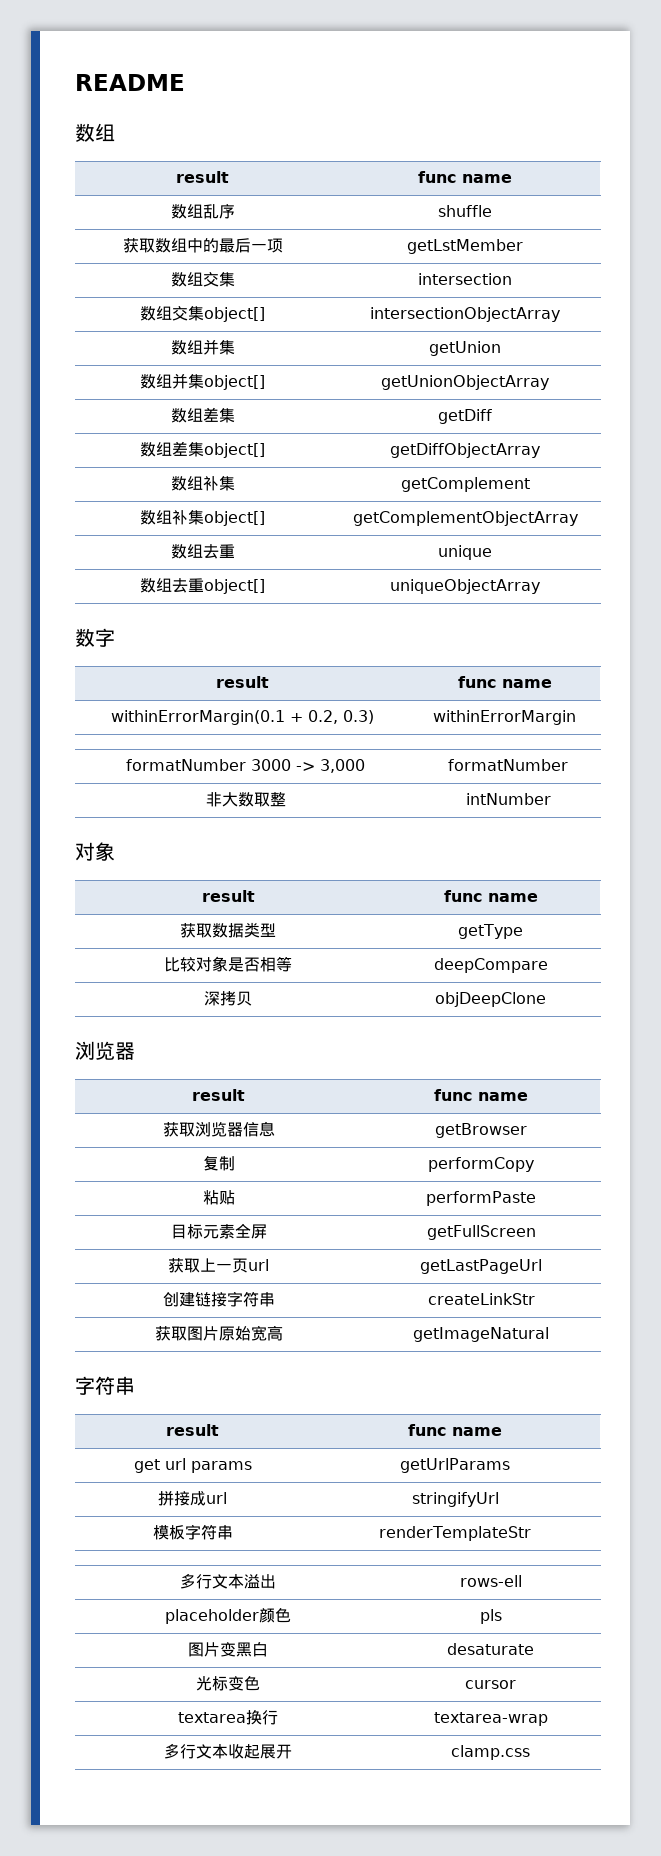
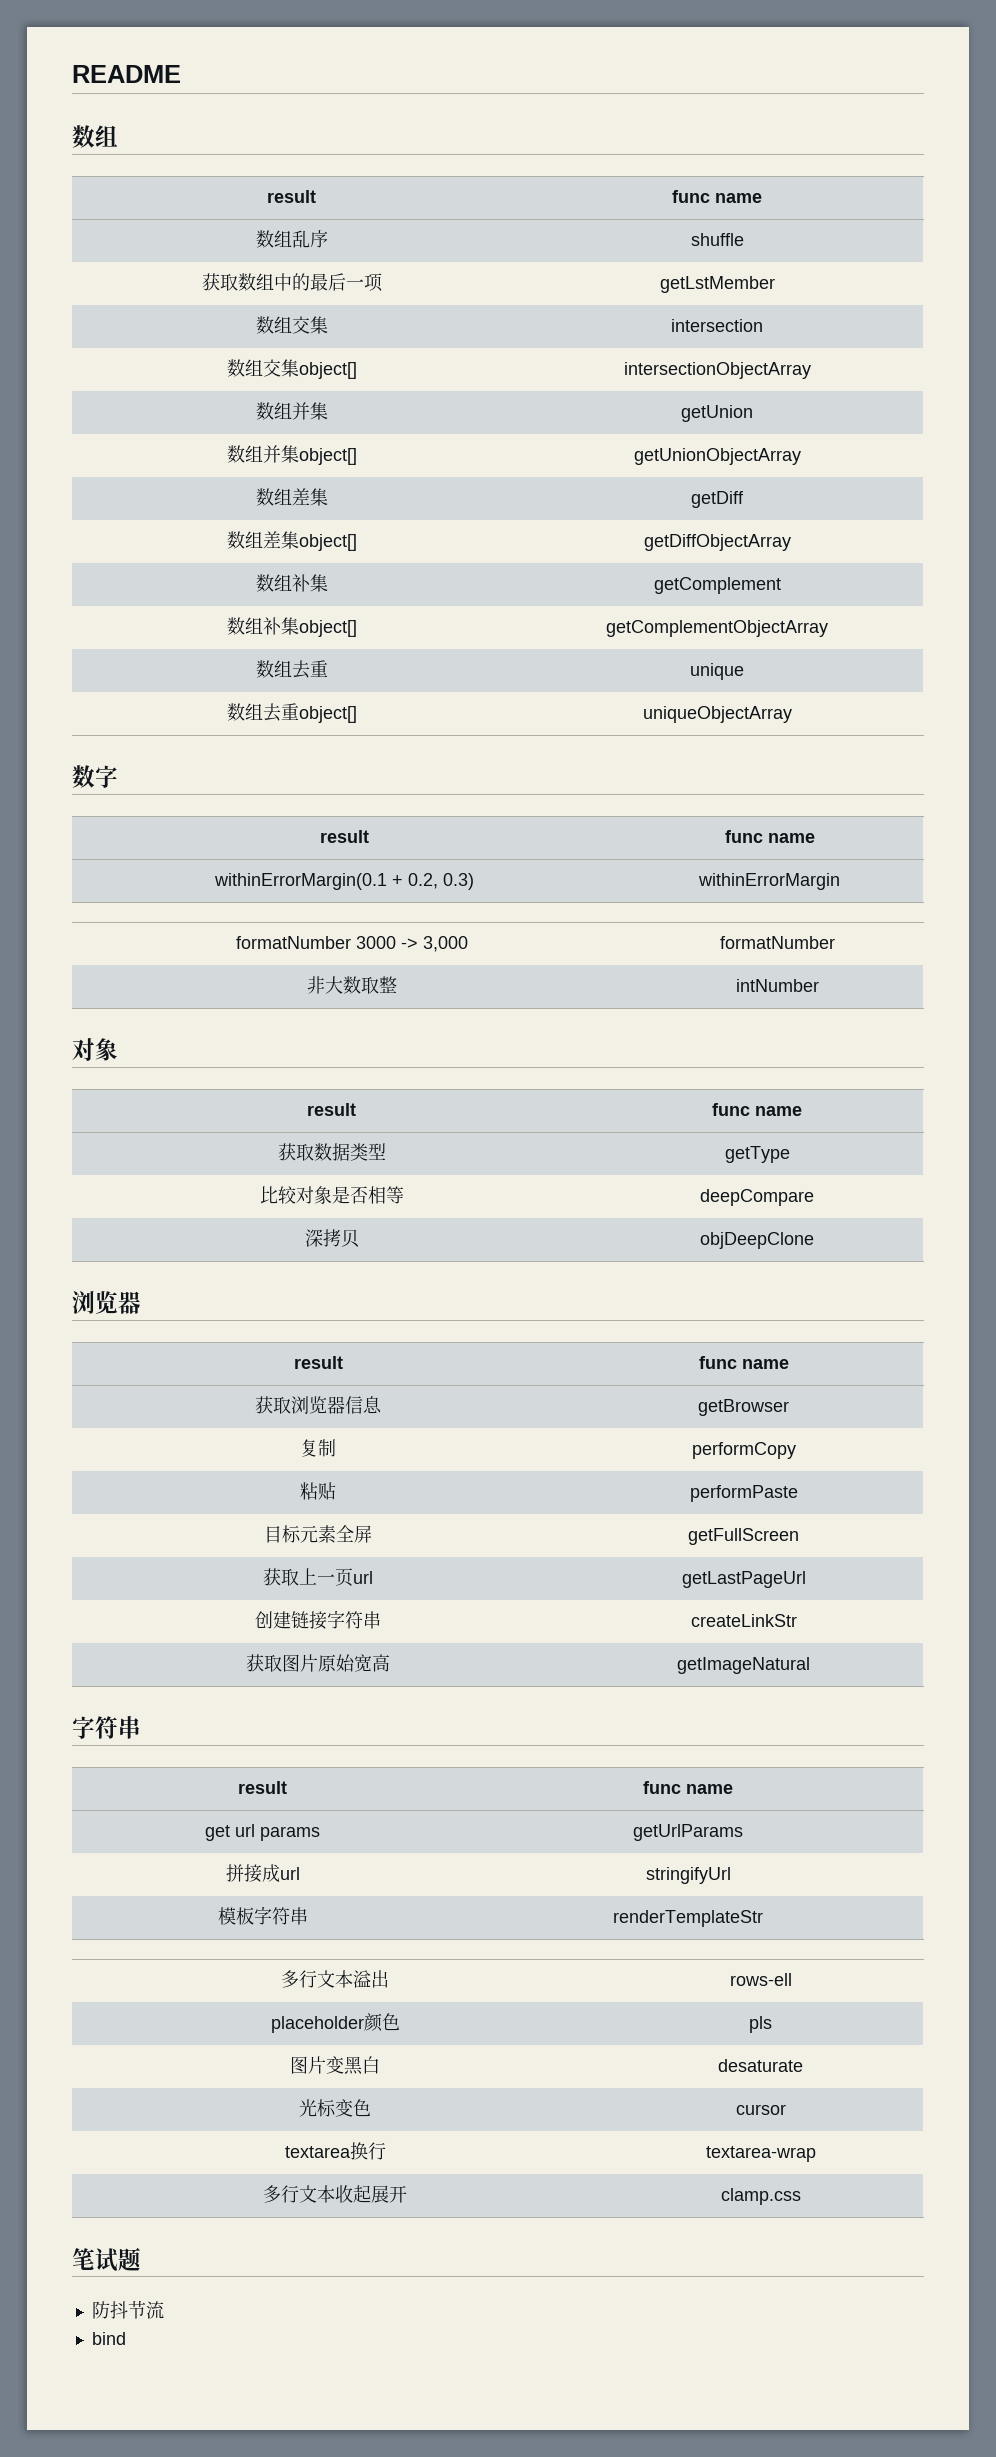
(530, 1752) none -> [72,2247,141,2272] [91,2301,164,2319] [91,2332,126,2345] // 笔试题 // 防抖节流 // bind

